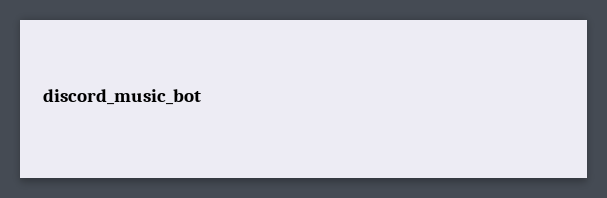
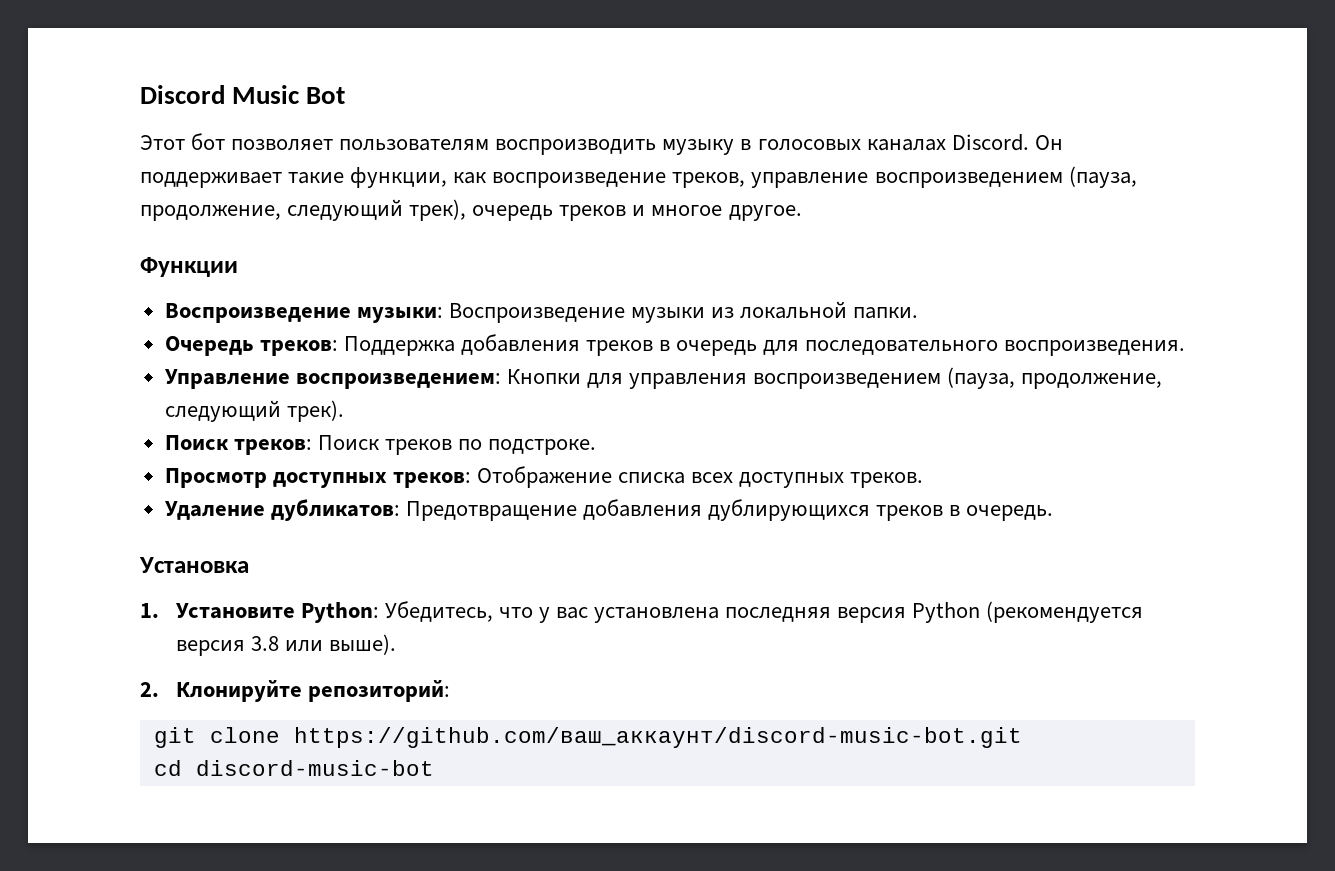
[43,89,201,105] discord_music_bot -> [140,85,346,104] [140,133,1063,155] [140,166,1137,188] [140,199,802,221] [140,257,238,277] [164,301,919,323] [164,334,1186,356] [164,367,1163,389] [164,400,344,422] [164,435,597,455] [164,466,924,488] [164,499,1054,521] [139,557,249,573] [140,601,1144,623] [175,634,396,656] [140,680,450,702] [153,727,1022,748] [153,760,434,776] Discord Music Bot // Этот бот позволяет пользователям воспроизводить музыку в голосовых каналах Discord. Он поддерживает такие функции, как воспроизведение треков, управление воспроизведением (пауза, продолжение, следующий трек), очередь треков и многое другое. // Функции // Воспроизведение музыки: Воспроизведение музыки из локальной папки. // Очередь треков: Поддержка добавления треков в очередь для последовательного воспроизведения. // Управление воспроизведением: Кнопки для управления воспроизведением (пауза, продолжение, следующий трек). // Поиск треков: Поиск треков по подстроке. // Просмотр доступных треков: Отображение списка всех доступных треков. // Удаление дубликатов: Предотвращение добавления дублирующихся треков в очередь. // Установка // 1. Установите Python: Убедитесь, что у вас установлена последняя версия Python (рекомендуется версия 3.8 или выше). // 2. Клонируйте репозиторий: // git clone https://github.com/ваш_аккаунт/discord-music-bot.git // cd discord-music-bot

